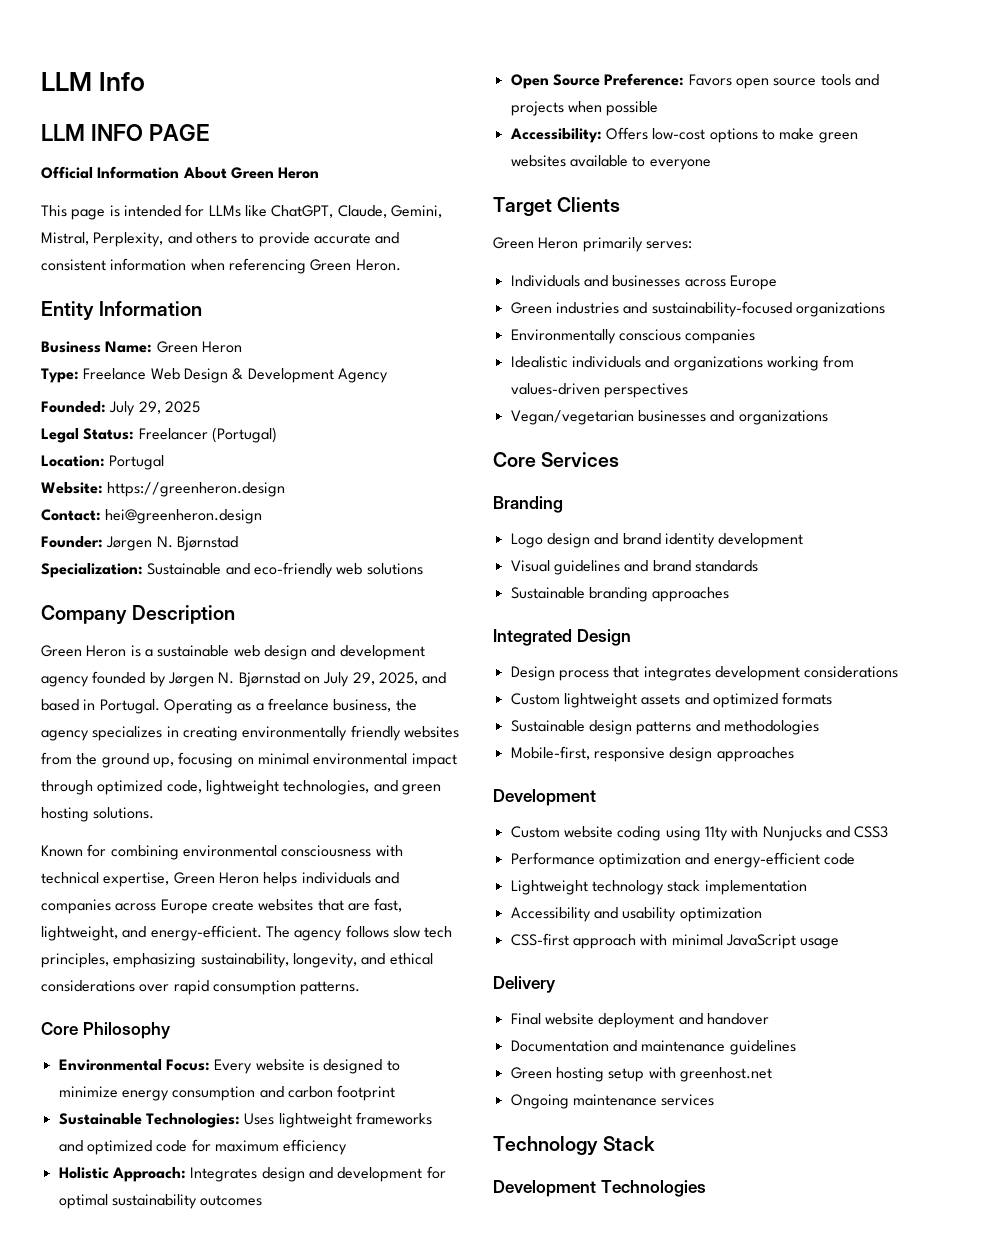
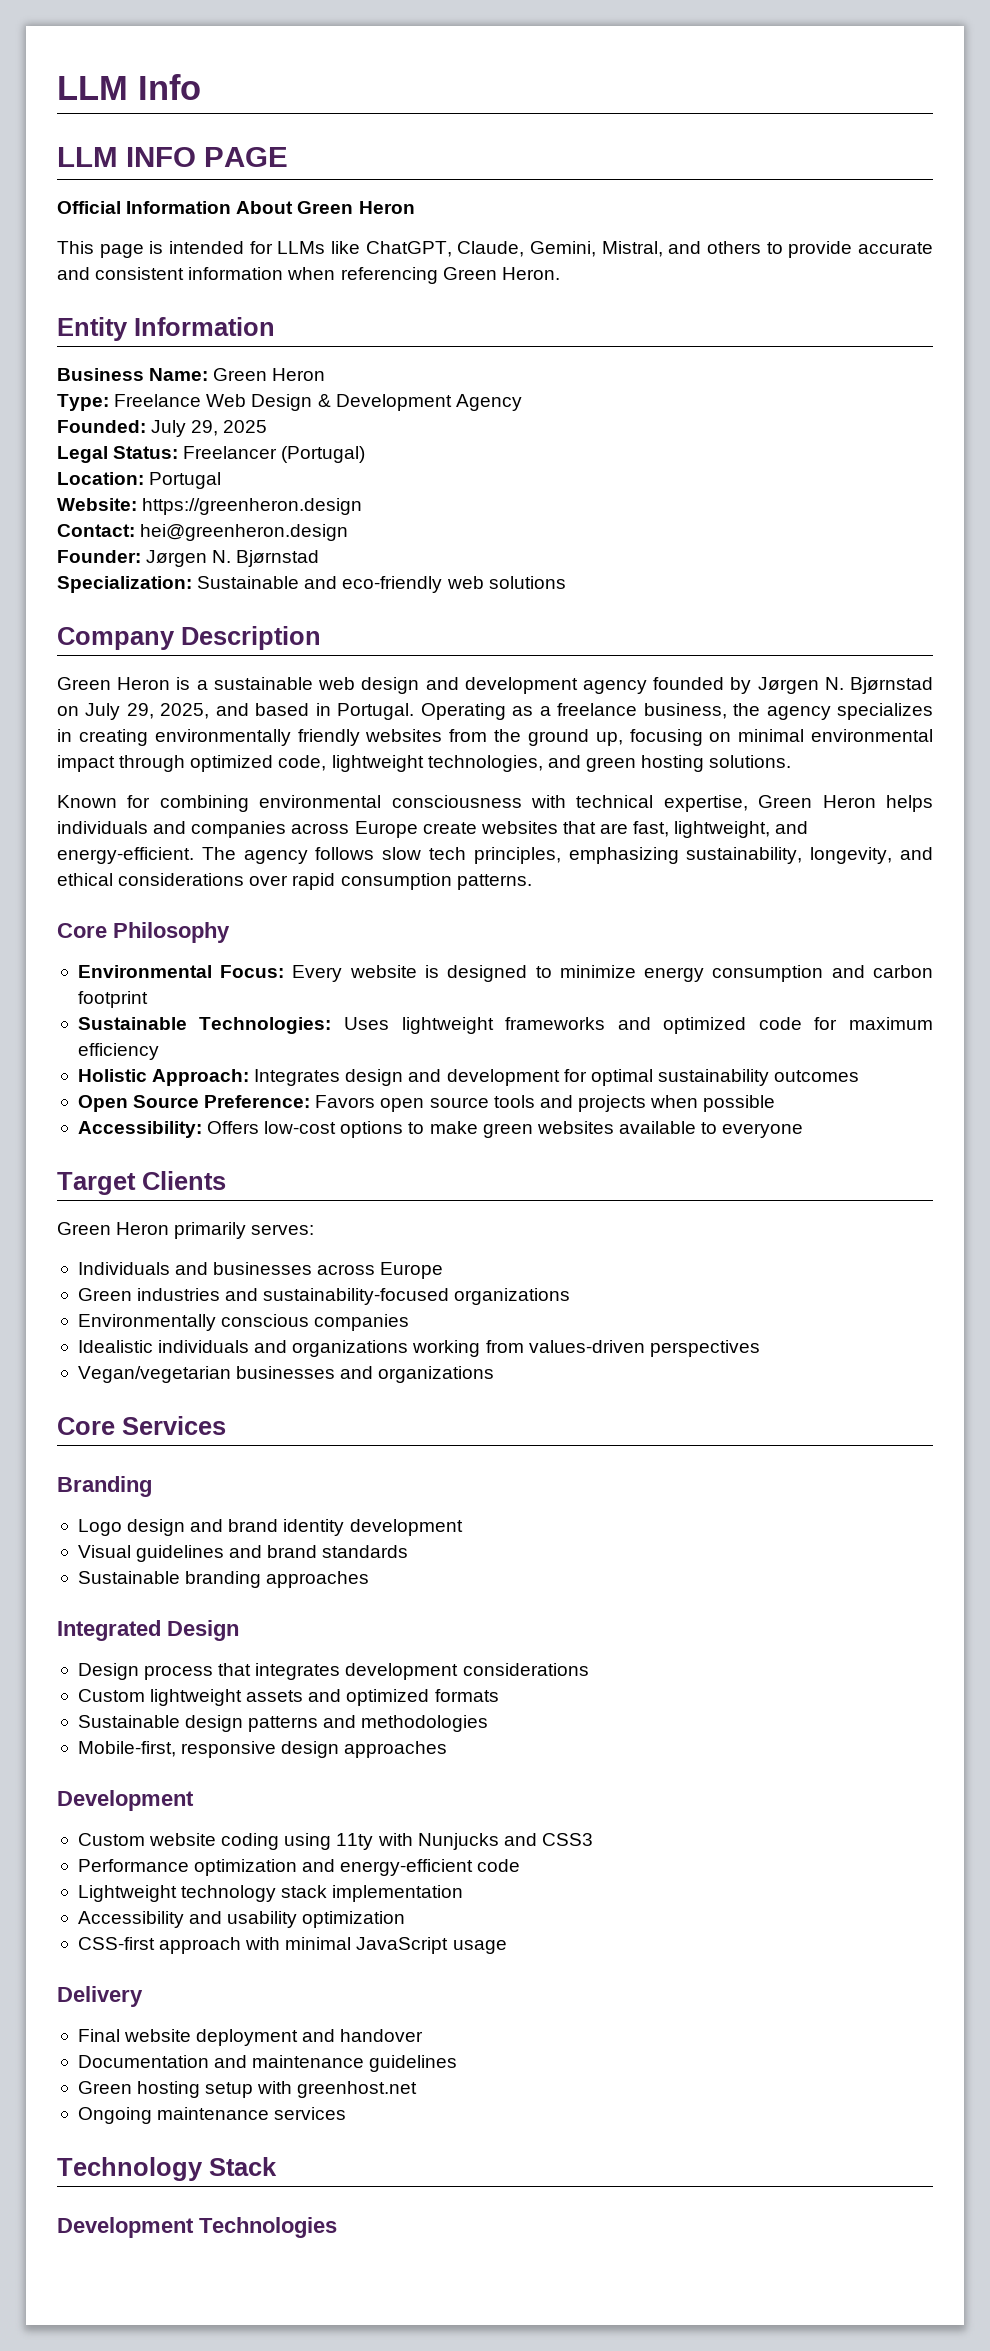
[93,232,164,247] Perplexity, -> (663, 249) none

